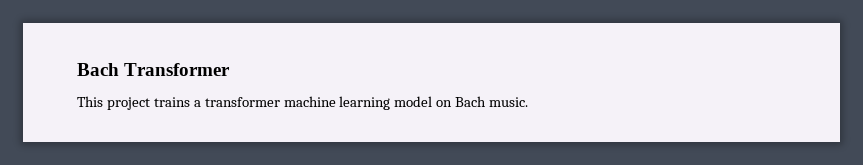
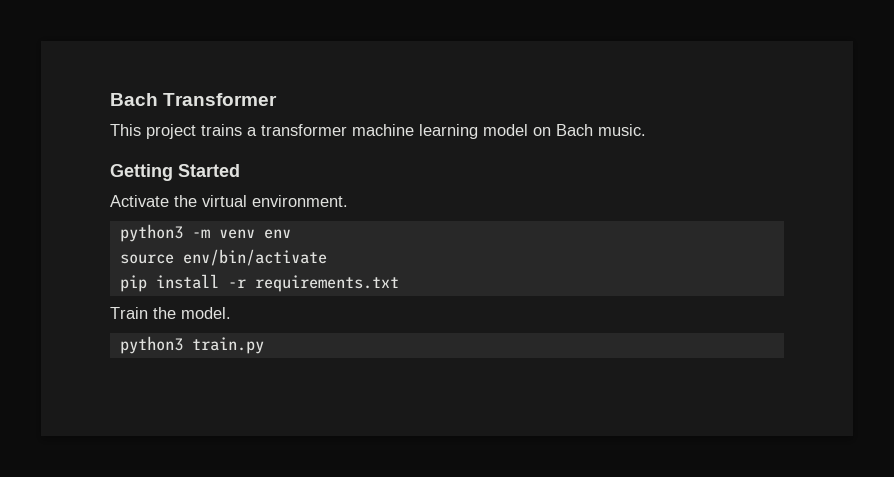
(529, 102) none -> [110,164,240,181] [110,195,348,207] [119,224,291,242] [119,249,327,266] [119,274,399,292] [110,307,231,319] [119,336,264,354] // Getting Started // Activate the virtual environment. // python3 -m venv env // source env/bin/activate // pip install -r requirements.txt // Train the model. // python3 train.py

